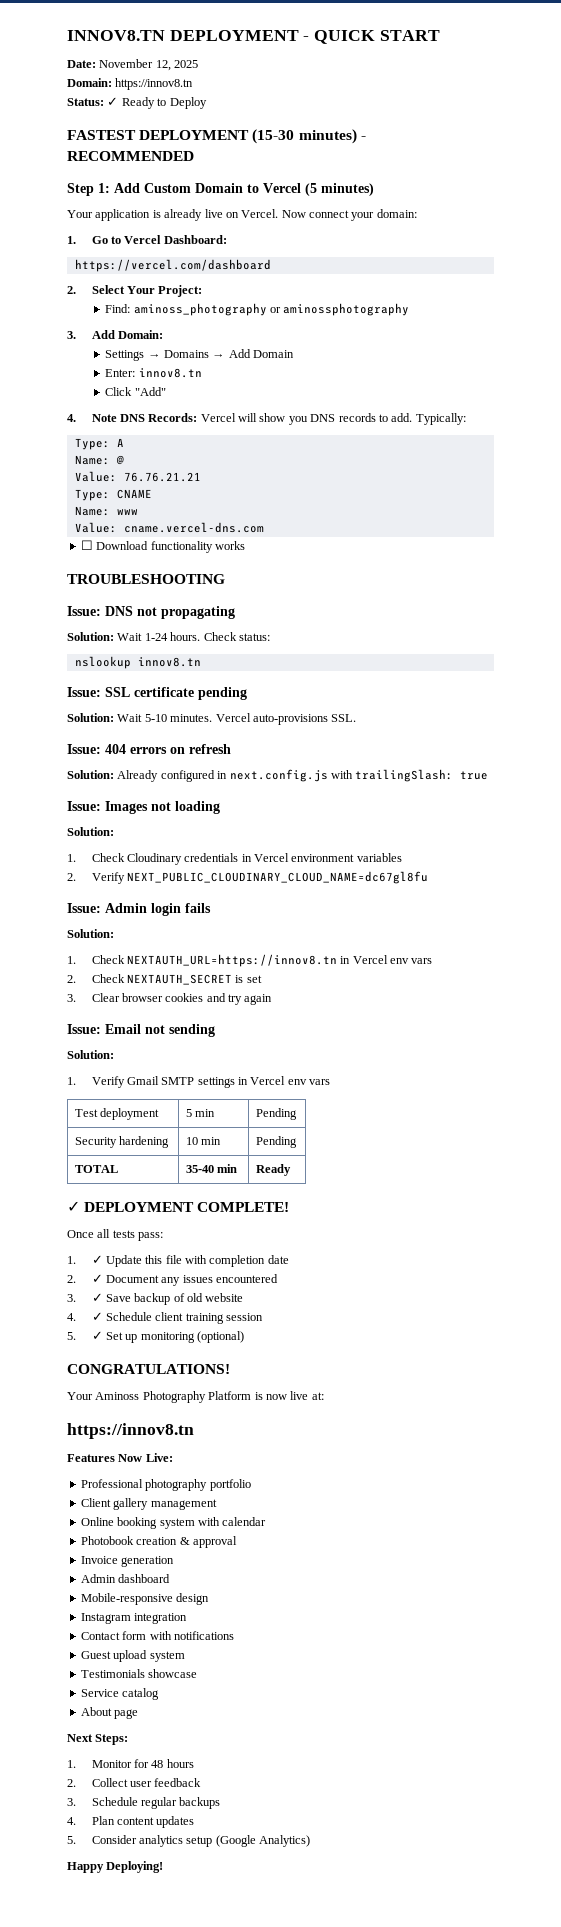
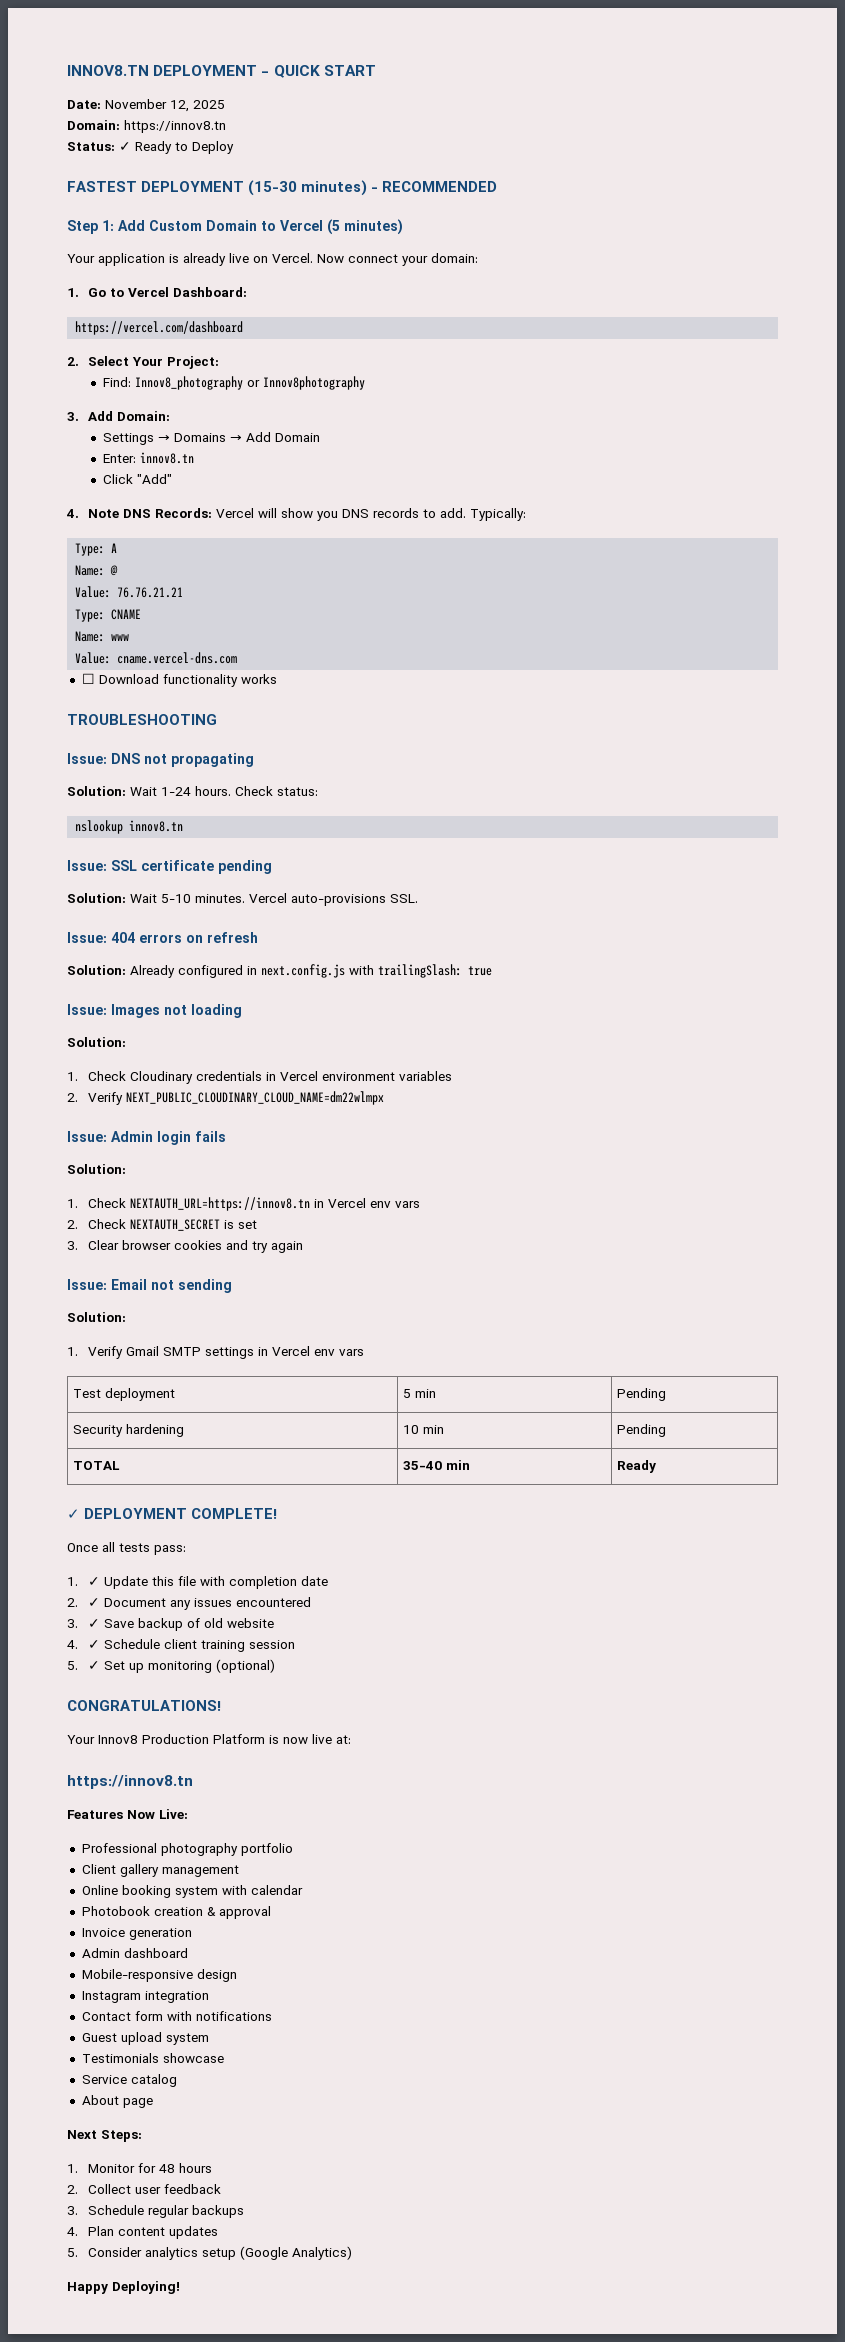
[133,303,410,316] aminoss_photography or aminossphotography -> [135,376,366,390] Innov8_photography or Innov8photography
[126,871,428,884] NEXT_PUBLIC_CLOUDINARY_CLOUD_NAME=dc67gl8fu -> [126,1091,385,1105] NEXT_PUBLIC_CLOUDINARY_CLOUD_NAME=dm22wlmpx
[95,1391,206,1403] Aminoss Photography -> [98,1734,209,1744] Innov8 Production

